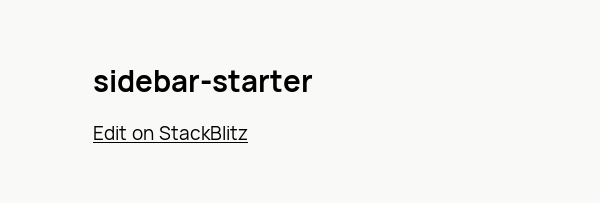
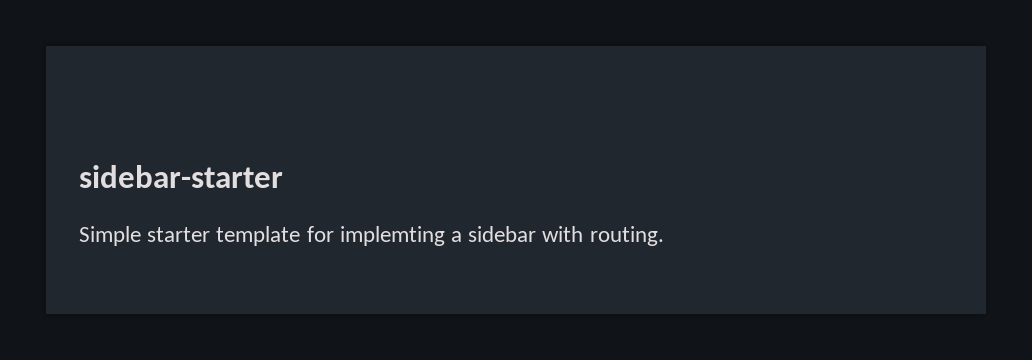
[93,126,249,140] Edit on StackBlitz -> [79,226,664,246] Simple starter template for implemting a sidebar with routing.

